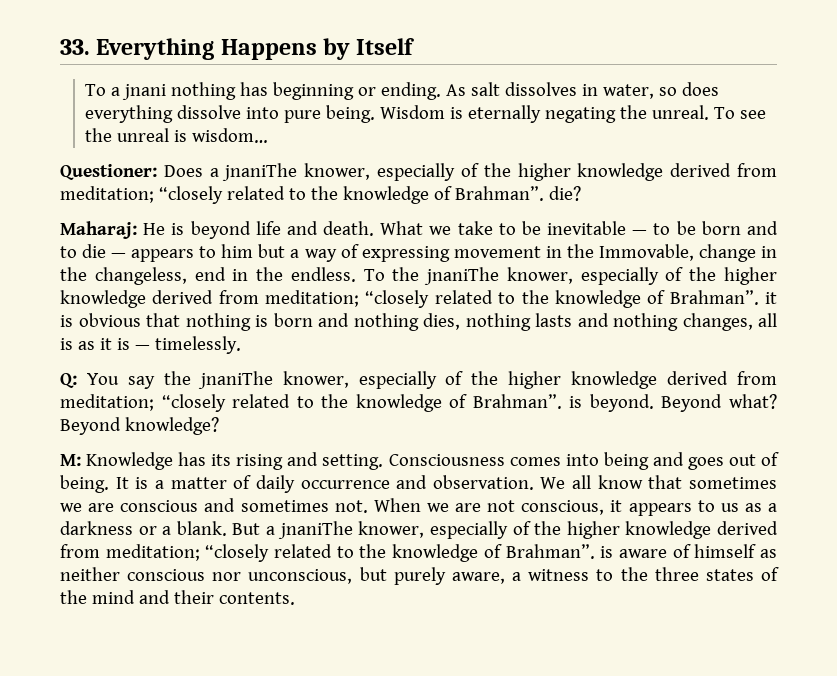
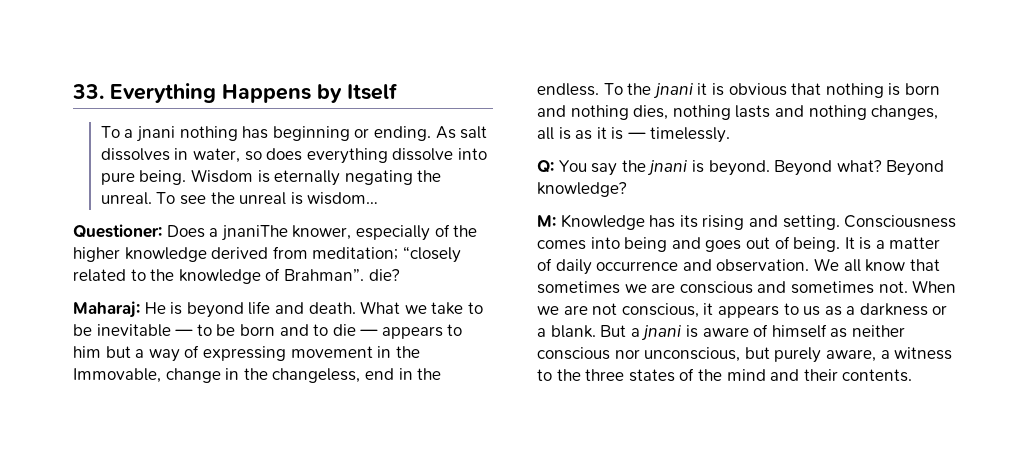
[424,267,777,285] [60,290,759,308] jnaniThe knower, especially of the higher knowledge derived from meditation; “closely related to the knowledge of Brahman”. -> [652,83,693,99] jnani
[197,371,777,389] [60,394,562,412] jnaniThe knower, especially of the higher knowledge derived from meditation; “closely related to the knowledge of Brahman”. -> [647,160,688,176] jnani
[277,521,778,539] [60,544,595,562] jnaniThe knower, especially of the higher knowledge derived from meditation; “closely related to the knowledge of Brahman”. -> [641,325,682,341] jnani

